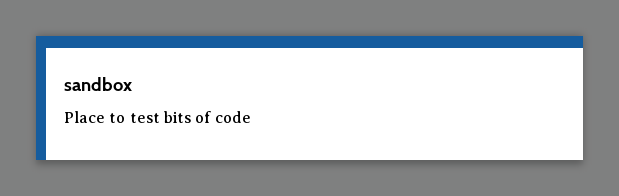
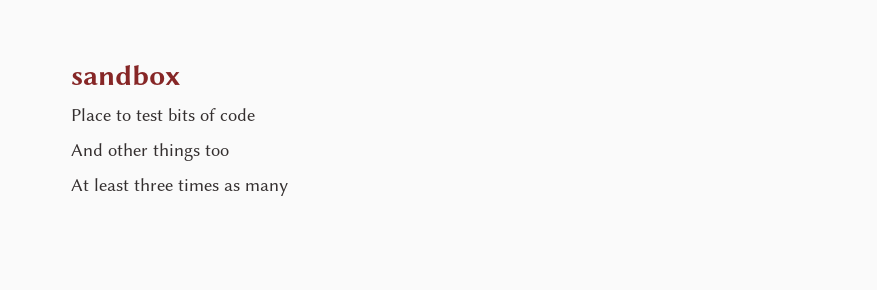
(251, 117) none -> [71,143,229,161] [71,178,288,196] // And other things too // At least three times as many

